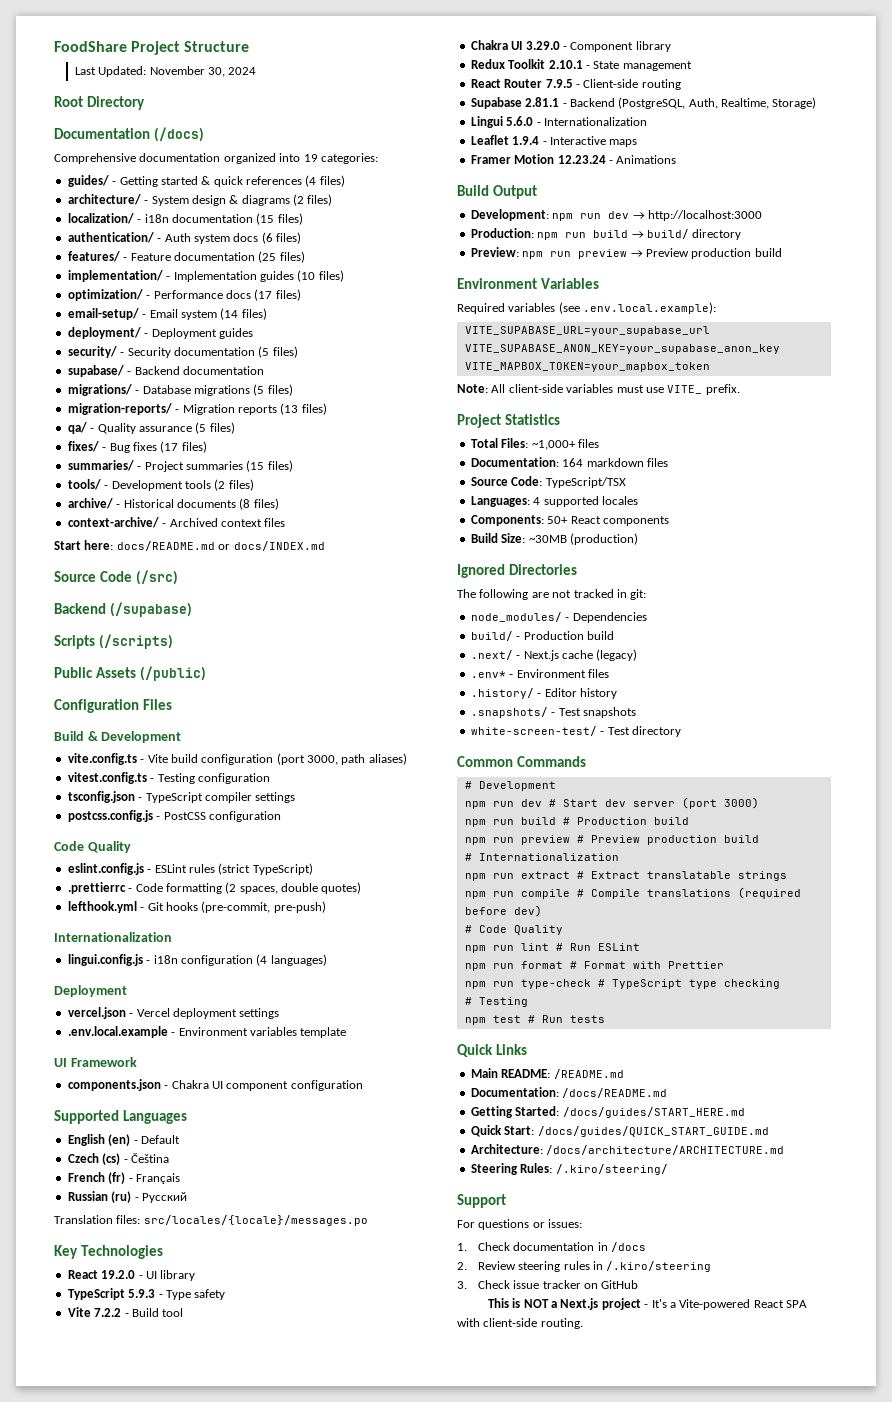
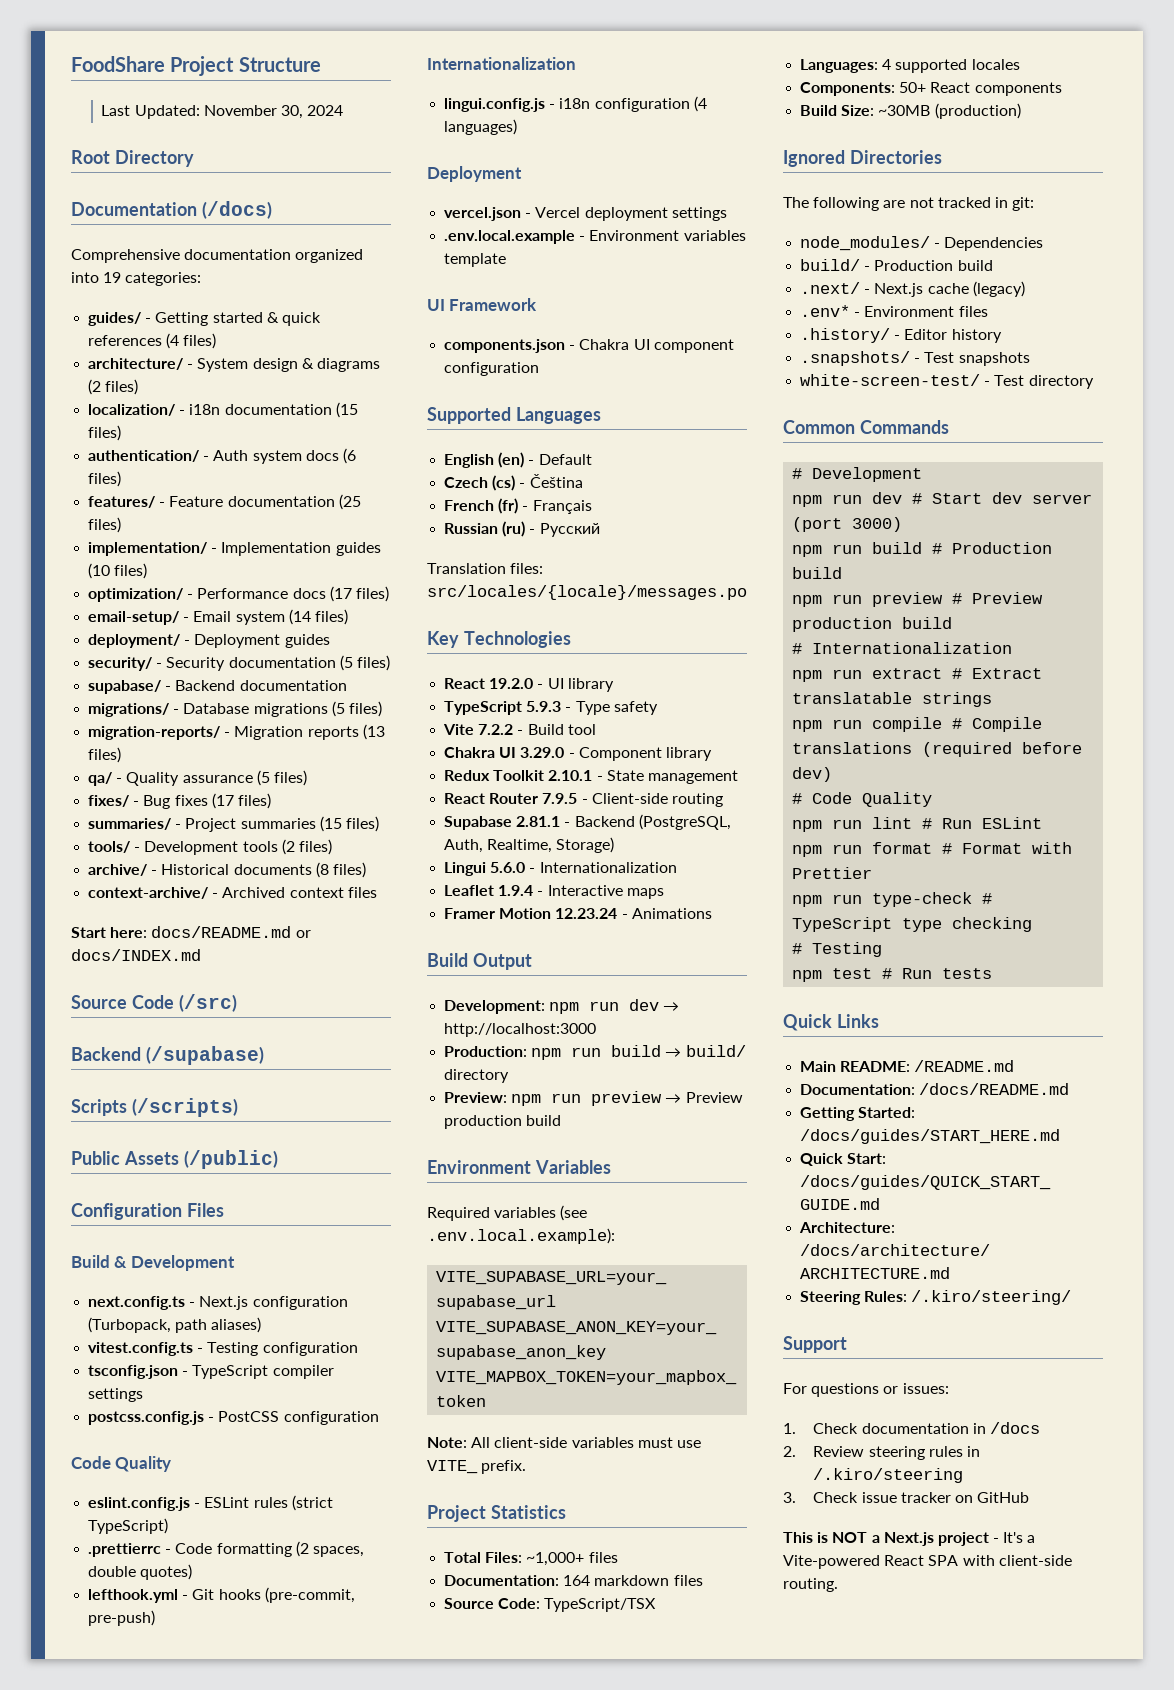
[67,753,338,765] vite.config.ts - Vite build configuration (port 3000, -> [88,1296,348,1310] [88,1317,172,1333] next.config.ts - Next.js configuration (Turbopack,

